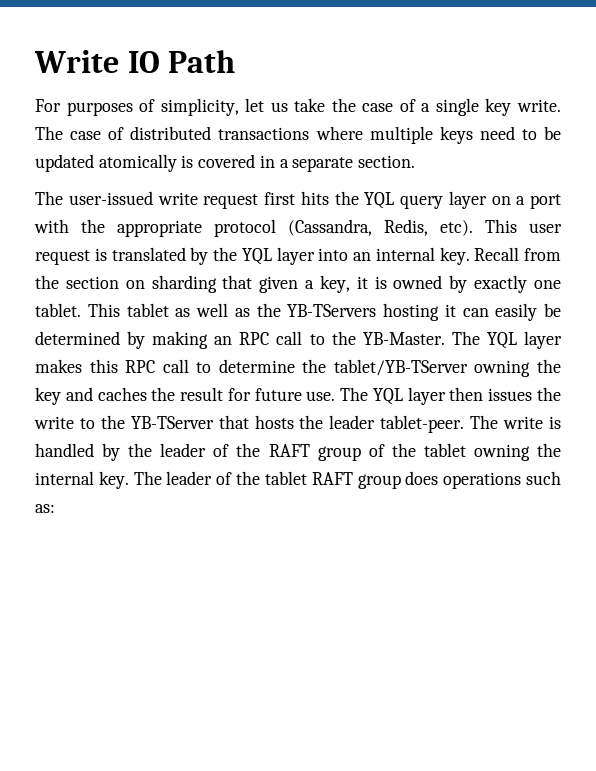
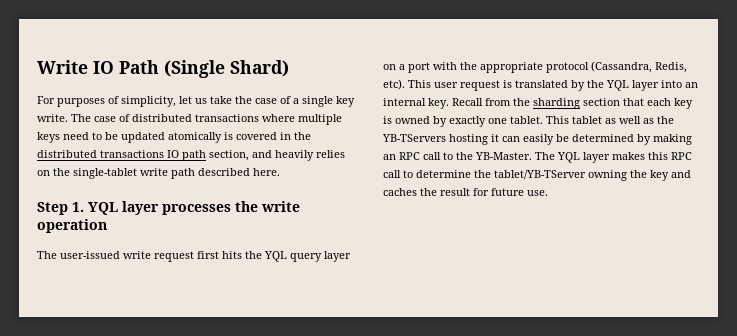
(236, 61) none -> [164,60,289,78] (Single Shard)
[279,155,416,172] a separate section. -> [294,132,311,140] [37,150,345,161] [37,168,280,179] [37,201,300,215] [37,219,107,233] the distributed transactions IO path section, and heavily relies on the single-tablet write path described here. // Step 1. YQL layer processes the write operation
[65,275,368,293] section on sharding that given a key, it -> [533,98,693,109] sharding section that each key
[340,387,561,405] [34,415,562,433] [35,443,561,461] [35,471,561,489] [35,504,55,513] The YQL layer then issues the write to the YB-TServer that hosts the leader tablet-peer. The write is handled by the leader of the RAFT group of the tablet owning the internal key. The leader of the tablet RAFT group does operations such as: -> (548, 193) none

